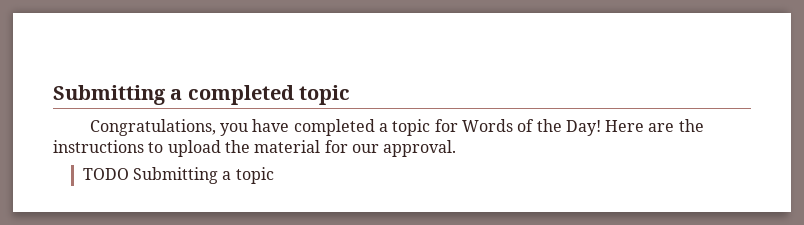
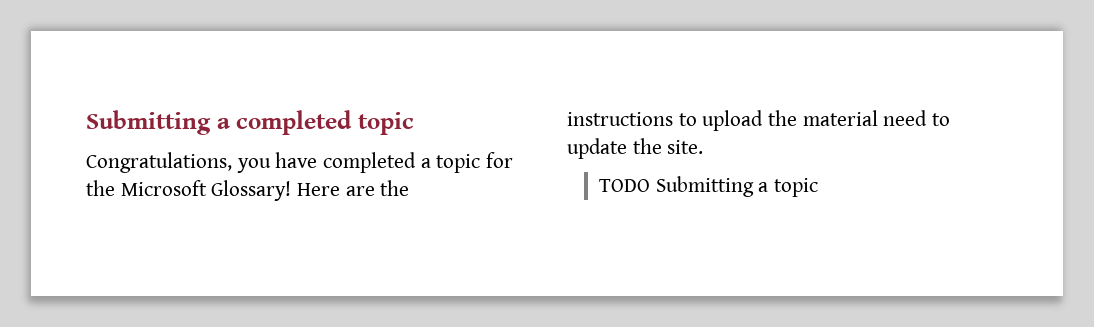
[461,119,601,136] Words of the Day! -> [86,180,292,201] the Microsoft Glossary!
[324,140,457,157] for our approval. -> [883,110,951,126] [567,138,704,159] need to update the site.

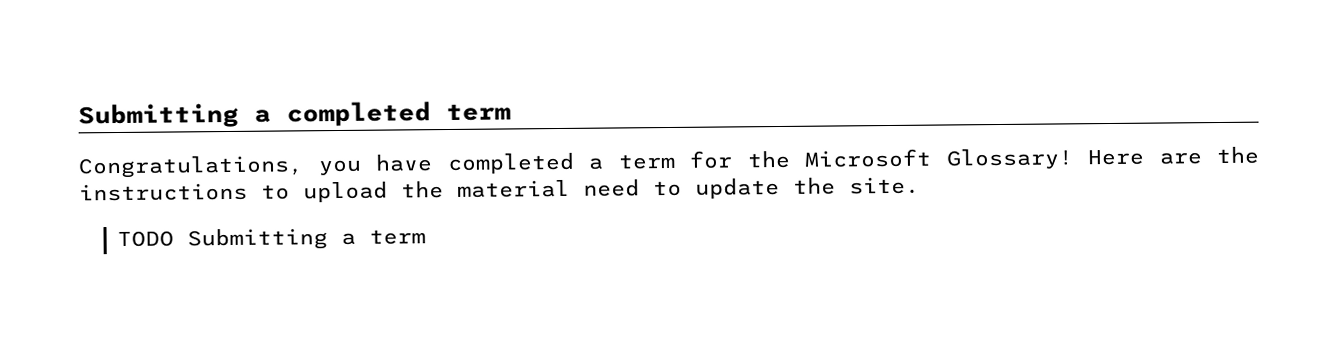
[357,112,414,135] topic -> [446,103,511,122] term
[436,154,481,173] topic -> [617,153,675,170] term
[774,178,819,197] topic -> [368,229,426,245] term

